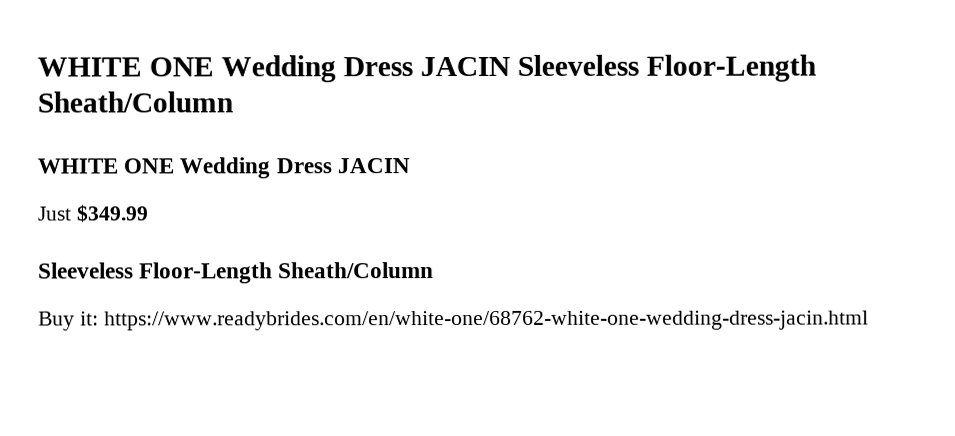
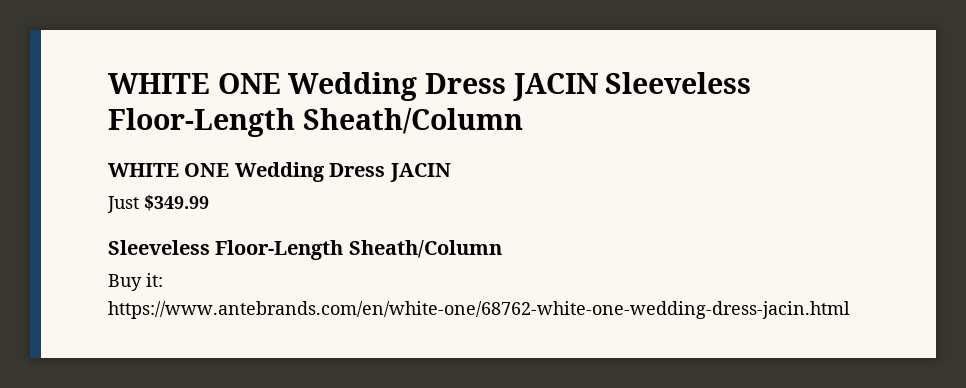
[103,310,869,331] https://www.readybrides.com/en/white-one/68762-white-one-wedding-dress-jacin.html -> [108,301,850,319] https://www.antebrands.com/en/white-one/68762-white-one-wedding-dress-jacin.html

